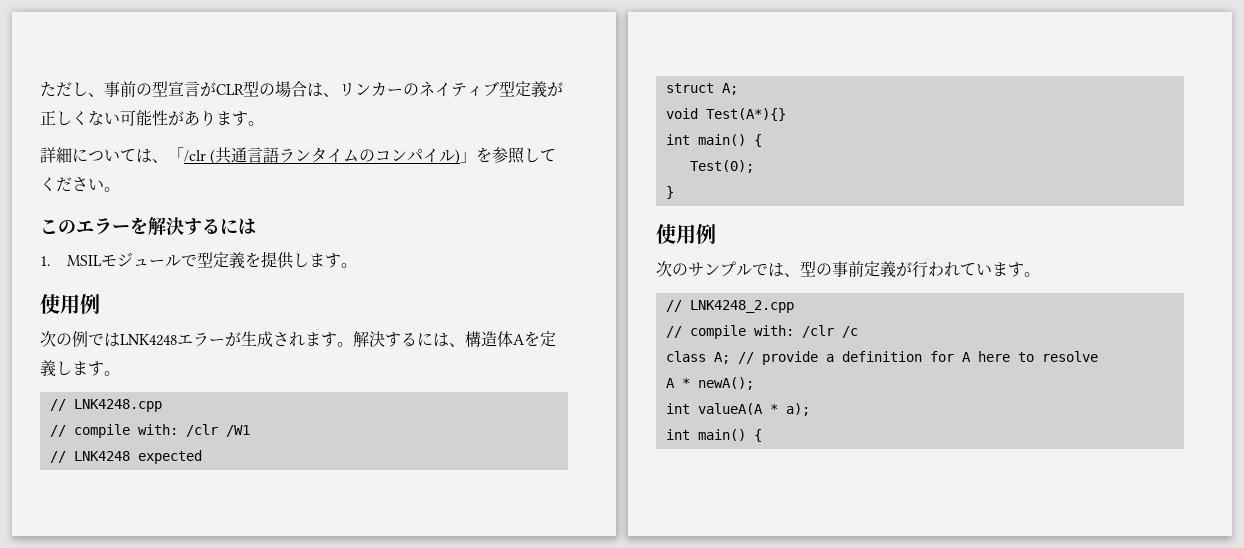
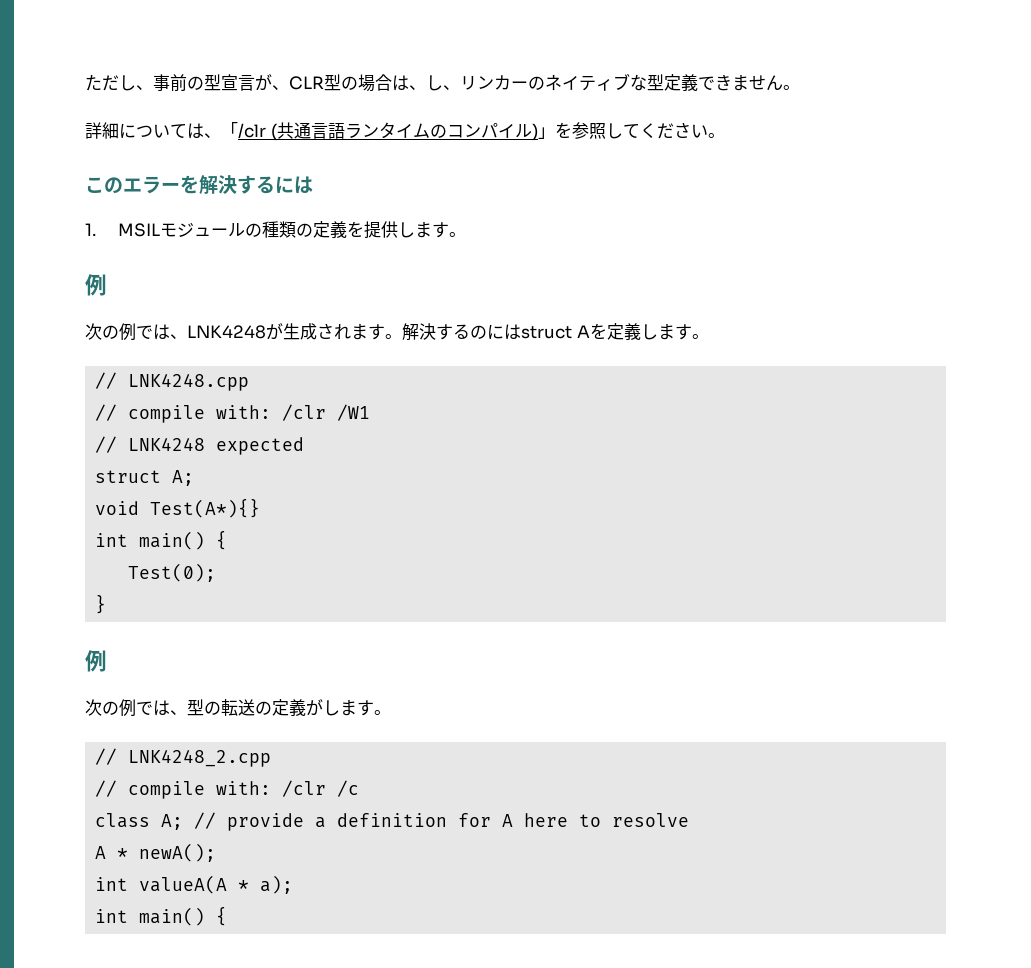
(216, 89) none -> [272,85,289,90] 、
(339, 95) none -> [426,75,460,91] し、
[499,81,563,98] [40,110,248,126] 型定義が正しくない可能性があります -> [630,74,783,91] な型定義できません
[180,252,213,268] で型 -> [245,221,314,238] の種類の
[40,293,100,314] [40,331,225,347] 使用例 // 次の例ではLNK4248エラー -> [85,274,107,296] [85,323,266,341] 例 // 次の例では、LNK4248
[417,331,513,347] には、構造体 -> [470,324,572,340] のにはstruct
[656,223,716,244] [656,261,752,277] 使用例 // 次のサンプル -> [85,650,107,672] [85,699,136,717] 例 // 次の例
[832,261,992,278] 事前定義が行われてい -> [221,699,340,716] 転送の定義がし

